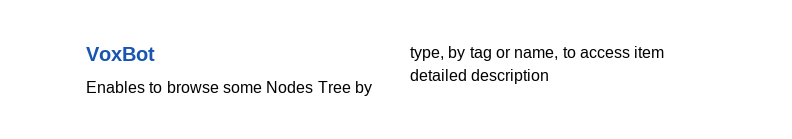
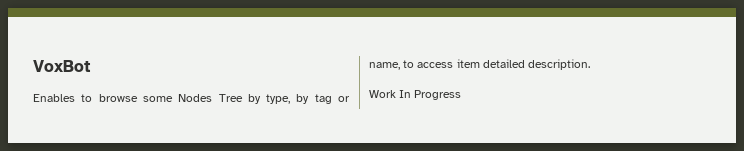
[471,69,550,84] description -> [528,59,591,70] [369,90,462,100] description. // Work In Progress

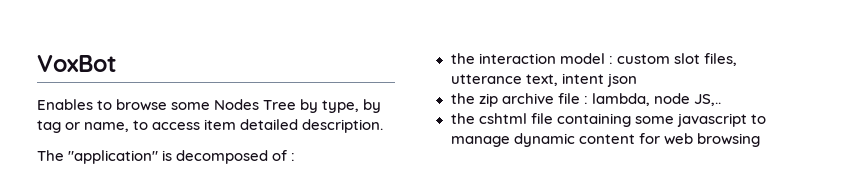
[369,90,462,100] Work In Progress -> [37,150,296,164] [450,53,737,66] [450,73,637,87] [450,93,721,107] [450,113,766,127] [450,133,760,147] The "application" is decomposed of : // the interaction model : custom slot files, utterance text, intent json // the zip archive file : lambda, node JS,.. // the cshtml file containing some javascript to manage dynamic content for web browsing

